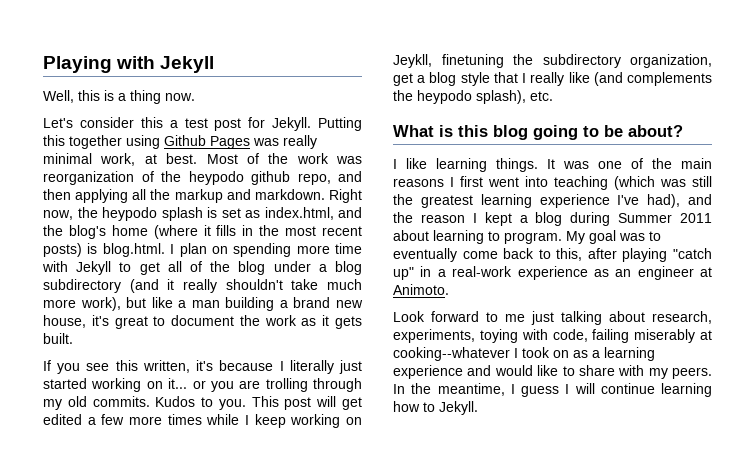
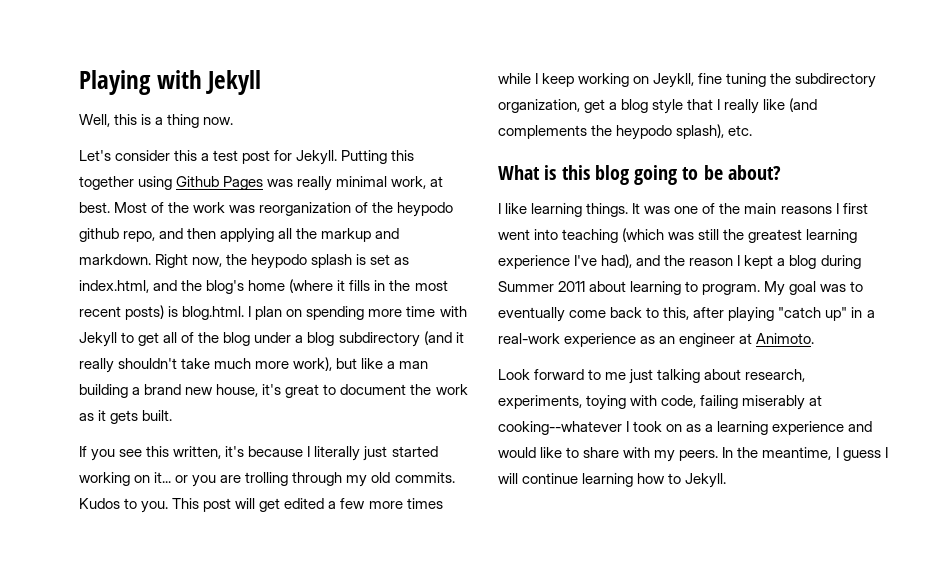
[441,54,504,68] finetuning -> [698,73,767,87] fine tuning

